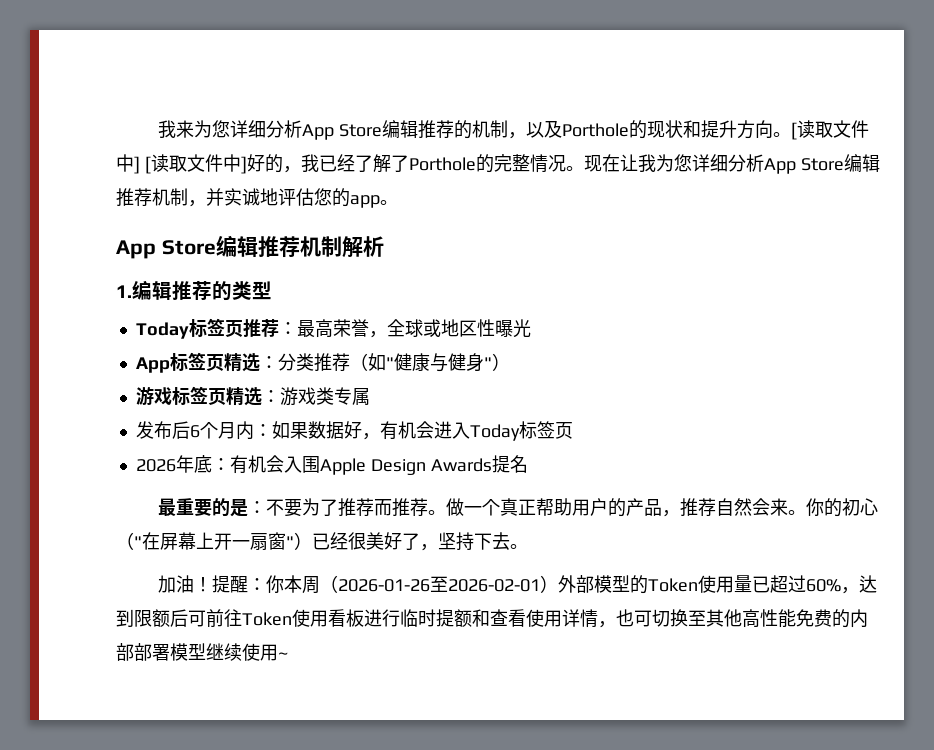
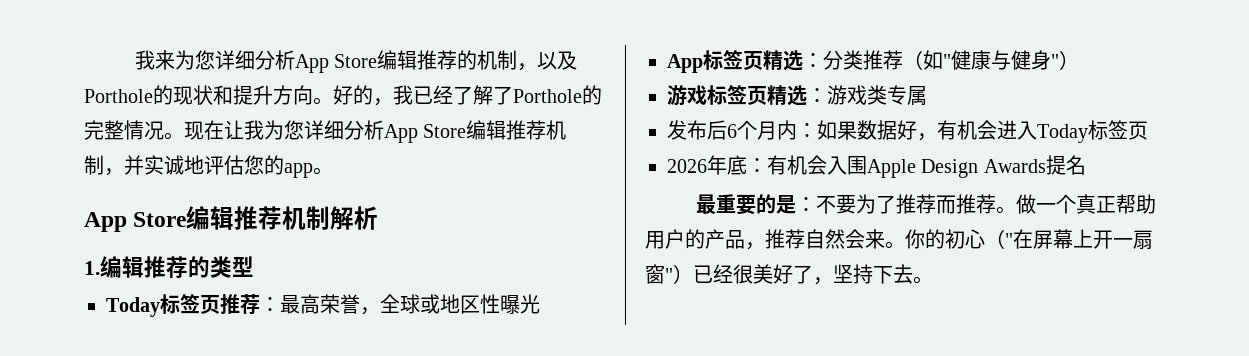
[791,120,870,140] [116,154,247,174] [读取文件中] [读取文件中] -> (333, 101) none
[158,575,878,594] [116,609,868,628] [116,643,288,661] // 加油！提醒：你本周（2026-01-26至2026-02-01）外部模型的Token使用量已超过60%，达到限额后可前往Token使用看板进行临时提额和查看使用详情，也可切换至其他高性能免费的内部部署模型继续使用~ -> (933, 280) none

